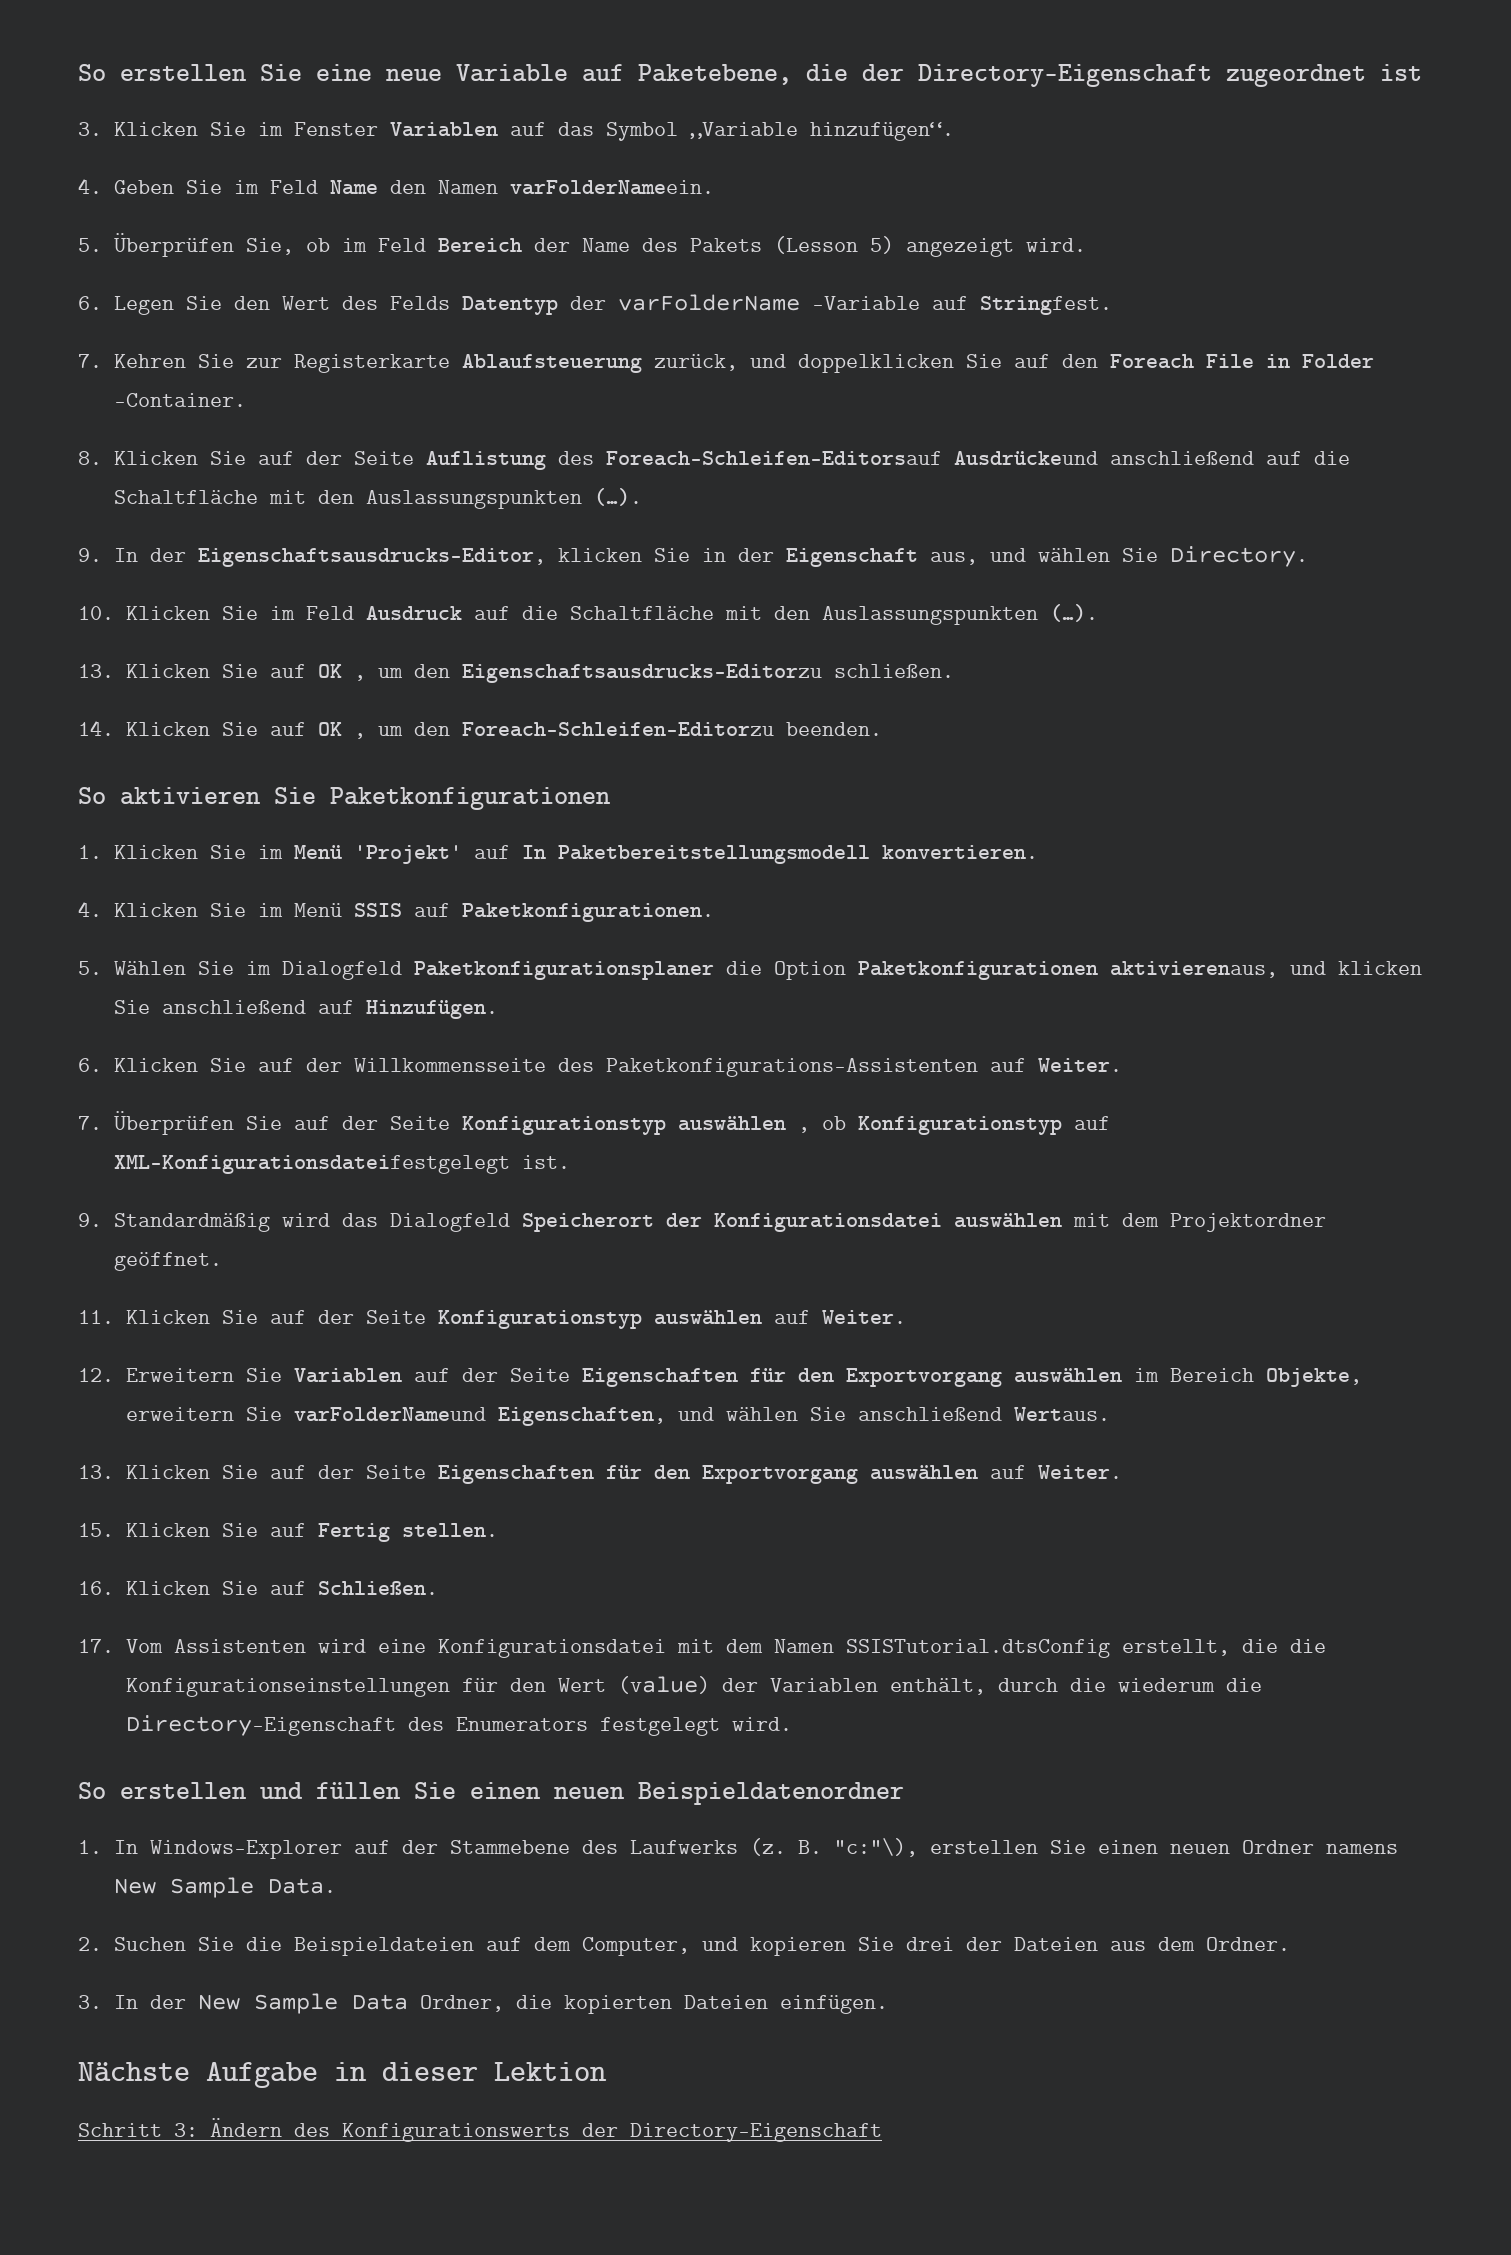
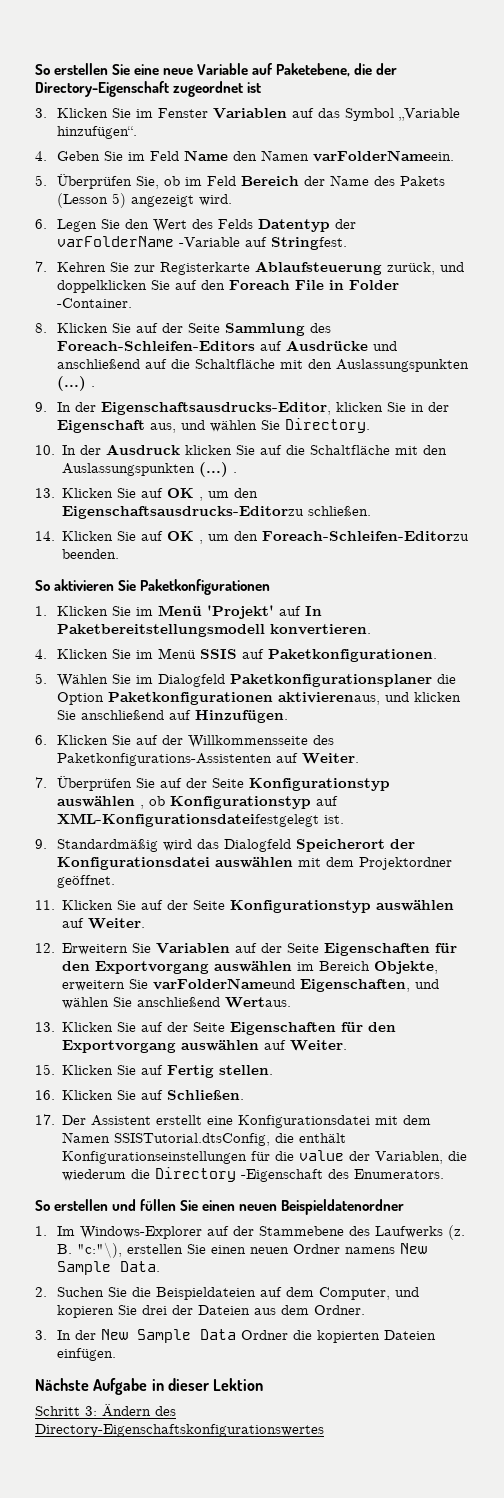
[425,451,1098,470] Auflistung des Foreach-Schleifen-Editorsauf Ausdrückeund -> [225,323,332,336] [57,340,398,351] Sammlung des Foreach-Schleifen-Editors auf Ausdrücke und
[593,488,642,506] (…). -> [57,376,96,391] (...) .
[125,604,1098,625] Klicken Sie im Feld Ausdruck auf die Schaltfläche mit den Auslassungspunkten (…). -> [62,444,448,455] [62,462,238,477] In der Ausdruck klicken Sie auf die Schaltfläche mit den Auslassungspunkten (...) .
[125,1639,366,1653] Vom Assistenten wird -> [62,1115,203,1126] Der Assistent erstellt
[845,1639,1326,1658] [125,1676,1262,1697] [125,1715,792,1736] SSISTutorial.dtsConfig erstellt, die die Konfigurationseinstellungen für den Wert (value) der Variablen enthält, durch die wiederum die Directory-Eigenschaft des Enumerators festgelegt wird. -> [114,1133,347,1146] [62,1150,468,1164] [62,1167,445,1182] SSISTutorial.dtsConfig, die enthält Konfigurationseinstellungen für die value der Variablen, die wiederum die Directory -Eigenschaft des Enumerators.
[113,1840,138,1854] In -> [57,1226,76,1236] Im
[419,1995,504,2012] Ordner, -> [241,1330,289,1340] Ordner
[342,2123,882,2142] Konfigurationswerts der Directory-Eigenschaft -> [35,1424,324,1437] Directory-Eigenschaftskonfigurationswertes

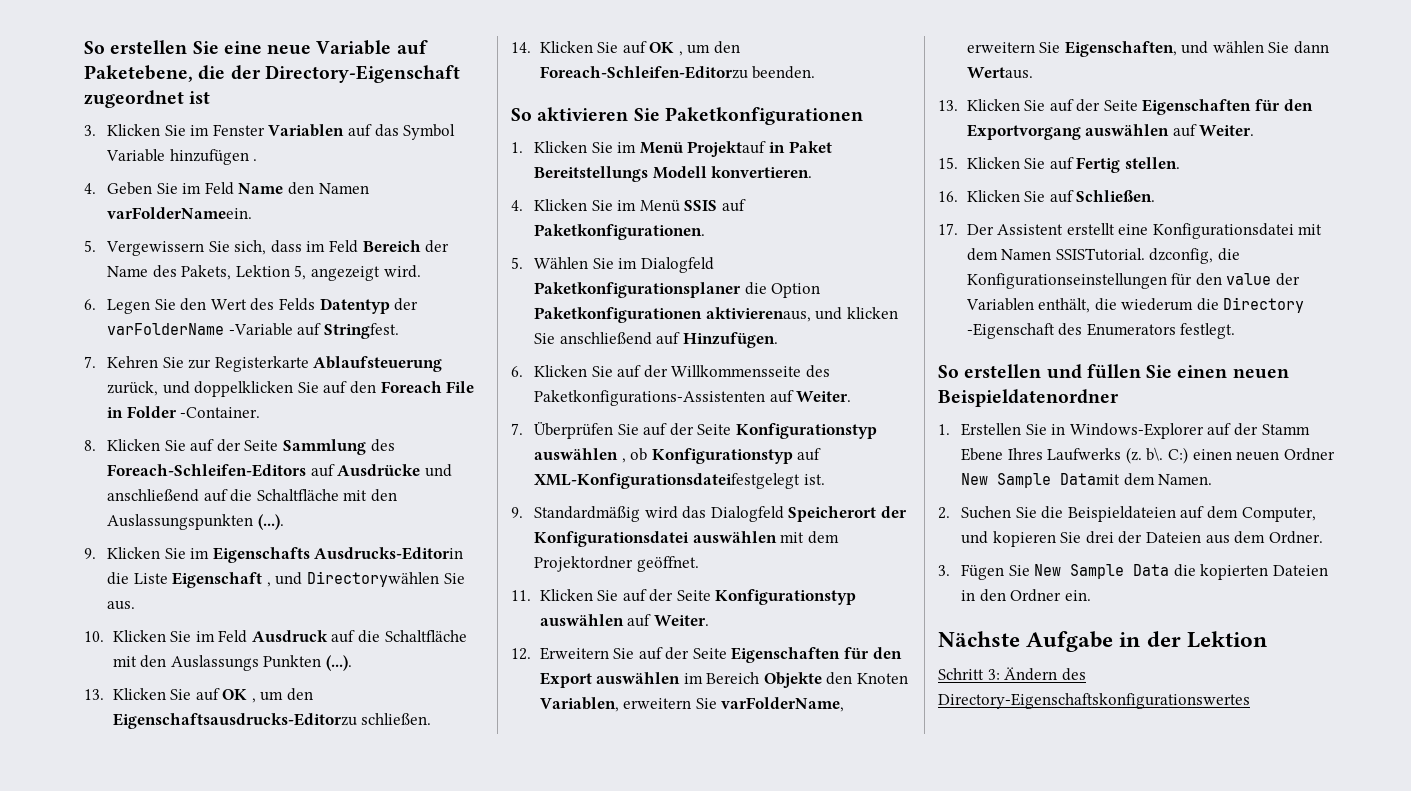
[399,108,461,121] [57,126,138,139] „Variable hinzufügen“. -> [106,149,258,165] Variable hinzufügen .
[57,174,181,189] Überprüfen Sie, ob -> [106,240,302,256] Vergewissern Sie sich, dass
[400,176,446,186] [57,193,127,208] Pakets (Lesson 5) -> [181,265,307,280] Pakets, Lektion 5,
[57,376,96,391] [35,402,450,415] [57,418,371,433] [35,444,448,455] [62,462,238,477] (...) . // 9. In der Eigenschaftsausdrucks-Editor, klicken Sie in der Eigenschaft aus, und wählen Sie Directory. // 10. In der Ausdruck klicken Sie auf die Schaltfläche mit den Auslassungspunkten (...) . -> [257,514,284,530] [84,547,464,563] [107,571,465,588] [107,601,136,610] [84,630,467,643] [112,655,352,671] (...). // 9. Klicken Sie im Eigenschafts Ausdrucks-Editorin die Liste Eigenschaft , und Directorywählen Sie aus. // 10. Klicken Sie im Feld Ausdruck auf die Schaltfläche mit den Auslassungs Punkten (...).
[207,605,323,619] [57,624,266,637] 'Projekt' auf In Paketbereitstellungsmodell -> [687,141,832,157] [534,166,707,182] Projektauf in Paket Bereitstellungs Modell
[156,943,458,956] [62,961,210,974] Variablen auf der Seite Eigenschaften für den Exportvorgang -> [638,647,902,663] [539,672,592,688] auf der Seite Eigenschaften für den Export
[374,961,439,974] [62,978,296,991] Objekte, erweitern Sie varFolderNameund -> [763,672,909,688] [539,697,845,712] [966,42,1061,53] Objekte den Knoten Variablen, erweitern Sie varFolderName, erweitern Sie
[137,997,221,1007] anschließend -> [1294,41,1330,54] dann
[114,1133,347,1146] SSISTutorial.dtsConfig, die enthält -> [1055,248,1240,264] SSISTutorial. dzconfig, die
[275,1151,295,1161] die -> [1195,273,1222,286] den
[375,1151,444,1164] Variablen, -> [965,298,1091,313] Variablen enthält,
[354,1169,445,1179] Enumerators. -> [1086,323,1236,339] Enumerators festlegt.
[57,1225,466,1240] [57,1242,207,1258] Im Windows-Explorer auf der Stammebene des Laufwerks (z. B. "c:"\), erstellen Sie -> [961,423,1310,439] [961,447,1189,464] Erstellen Sie in Windows-Explorer auf der Stamm Ebene Ihres Laufwerks (z. b\. C:)
[345,1243,428,1254] [57,1261,161,1275] namens New Sample Data. -> [961,473,1213,488] New Sample Datamit dem Namen.
[57,1330,97,1340] In der -> [961,564,1030,580] Fügen Sie
[241,1330,289,1340] Ordner -> (1170, 570) none
[57,1348,117,1361] einfügen. -> [961,589,1091,602] in den Ordner ein.
[167,1378,209,1391] dieser -> [1146,631,1181,647] der

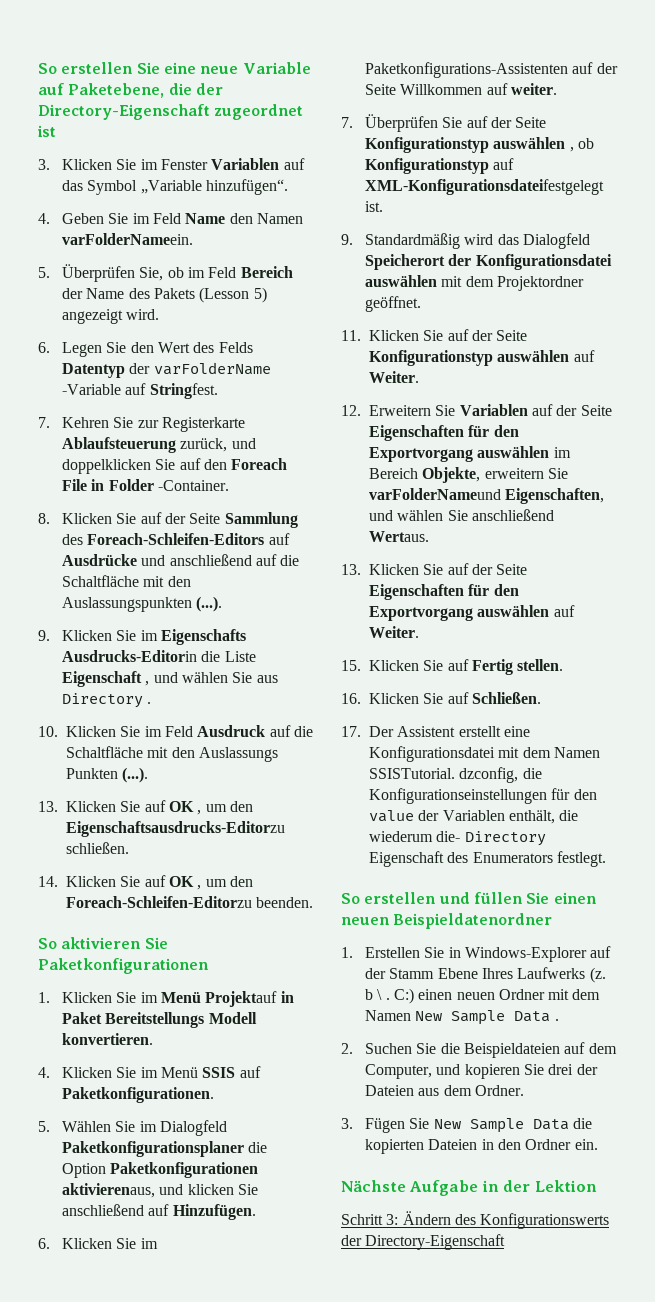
[106,149,258,165] Variable hinzufügen . -> [140,179,288,195] „Variable hinzufügen“.
[106,240,302,256] Vergewissern Sie sich, dass -> [61,264,184,282] Überprüfen Sie, ob
[181,265,307,280] Pakets, Lektion 5, -> [153,287,267,303] Pakets (Lesson 5)
[307,571,465,587] [107,601,136,610] Directorywählen Sie aus. -> [181,672,278,683] [61,693,152,708] wählen Sie aus Directory .
[617,365,831,378] [534,390,852,406] auf der Willkommensseite des Paketkonfigurations-Assistenten auf Weiter. -> [140,1238,158,1249] [364,62,618,78] [364,83,557,95] im Paketkonfigurations-Assistenten auf der Seite Willkommen auf weiter.
[638,647,902,663] [539,672,592,688] auf der Seite Eigenschaften für den Export -> [459,404,612,416] [369,425,519,441] [369,447,473,462] Variablen auf der Seite Eigenschaften für den Exportvorgang
[763,672,909,688] [539,697,845,712] [966,42,1061,53] Objekte den Knoten Variablen, erweitern Sie varFolderName, erweitern Sie -> [422,467,568,483] [369,488,501,500] Objekte, erweitern Sie varFolderNameund
[1294,41,1330,54] dann -> [471,509,554,521] anschließend
[1196,297,1305,313] [966,323,1055,339] die Directory -Eigenschaft -> [436,831,546,846] [369,851,444,867] die- Directory Eigenschaft
[1146,447,1164,461] b\. -> [364,989,390,1000] b \ .
[961,473,1213,488] New Sample Datamit dem Namen. -> [548,989,601,1000] [364,1010,559,1025] mit dem Namen New Sample Data .
[938,693,1250,709] Directory-Eigenschaftskonfigurationswertes -> [480,1213,610,1229] [341,1234,506,1250] Konfigurationswerts der Directory-Eigenschaft

